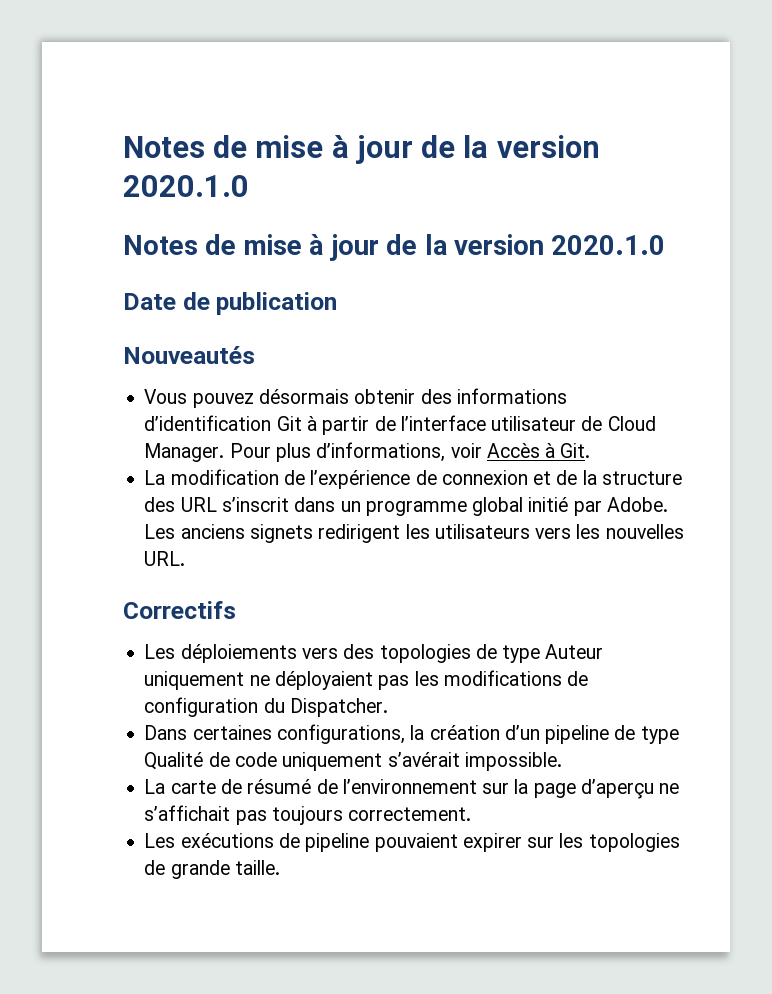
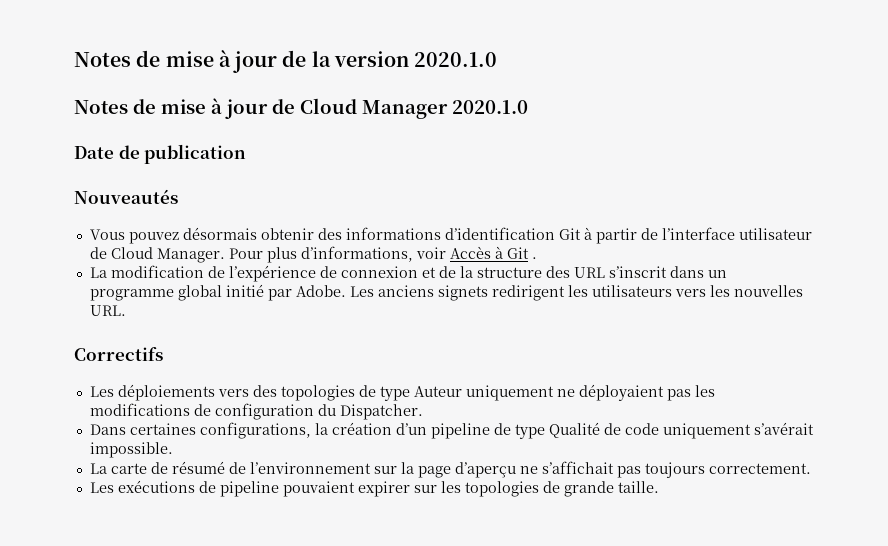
[424,234,544,255] la version -> [300,98,448,119] Cloud Manager
[560,443,591,458] Git. -> [506,247,537,259] Git .

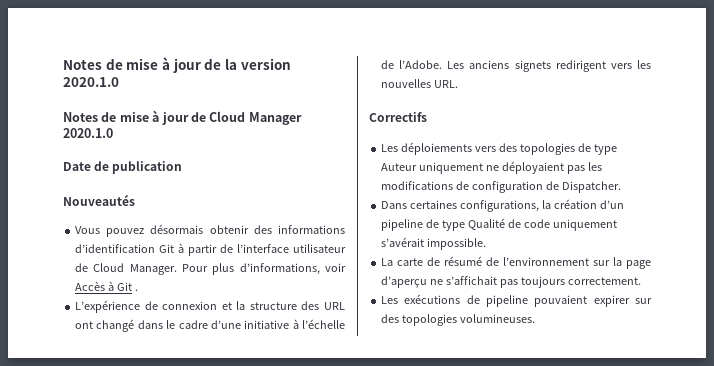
[89,265,316,282] La modification de l’expérience -> [75,300,141,313] L’expérience
[438,266,456,278] de -> (232, 306) none
[608,266,727,278] [89,284,346,301] s’inscrit dans un programme global initié par Adobe. -> [75,319,346,332] [381,60,443,69] ont changé dans le cadre d’une initiative à l’échelle de l’Adobe.
[567,285,672,297] les utilisateurs -> (606, 66) none
[317,404,336,416] du -> [546,181,560,190] de
[440,481,659,497] les topologies de grande taille. -> [381,314,536,326] des topologies volumineuses.

